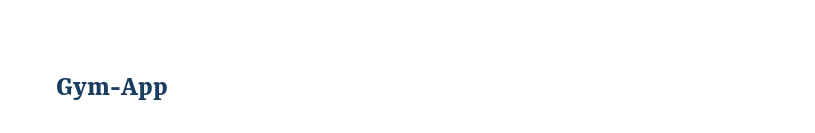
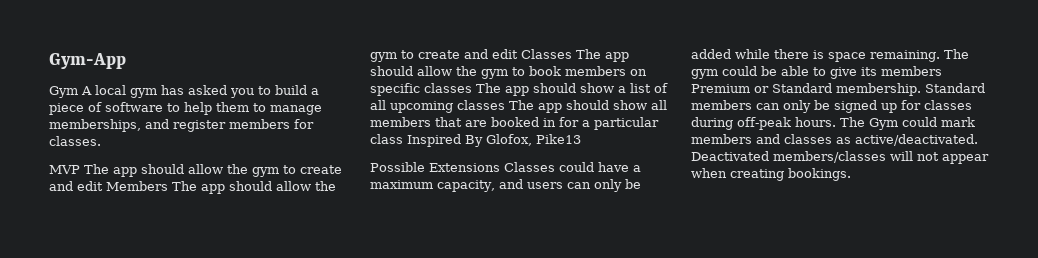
(168, 89) none -> [49,85,319,98] [49,102,322,115] [49,119,314,132] [49,136,101,146] [49,164,342,177] [49,181,336,194] [370,49,629,62] [370,66,647,79] [370,83,668,96] [370,100,667,113] [370,117,659,130] [370,134,581,147] [370,162,641,172] [370,179,641,192] [691,49,969,62] [691,66,942,79] [691,83,985,96] [691,100,972,113] [691,117,975,130] [691,134,978,146] [691,151,989,164] [691,168,851,181] // Gym A local gym has asked you to build a piece of software to help them to manage memberships, and register members for classes. // MVP The app should allow the gym to create and edit Members The app should allow the gym to create and edit Classes The app should allow the gym to book members on specific classes The app should show a list of all upcoming classes The app should show all members that are booked in for a particular class Inspired By Glofox, Pike13 // Possible Extensions Classes could have a maximum capacity, and users can only be added while there is space remaining. The gym could be able to give its members Premium or Standard membership. Standard members can only be signed up for classes during off-peak hours. The Gym could mark members and classes as active/deactivated. Deactivated members/classes will not appear when creating bookings.

